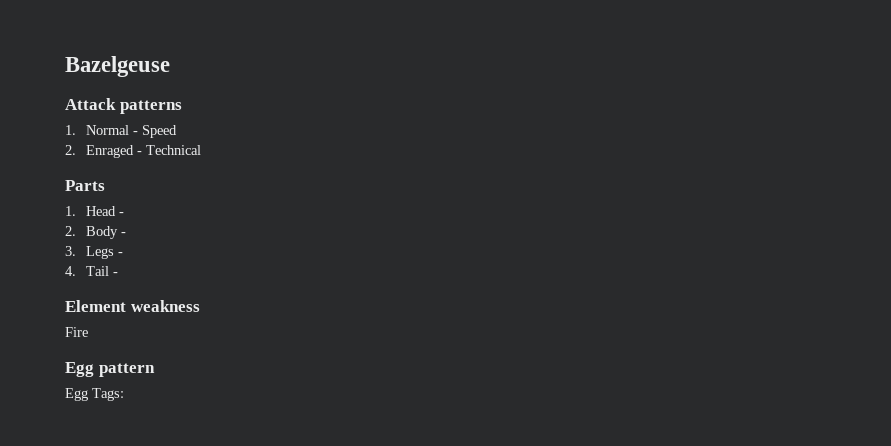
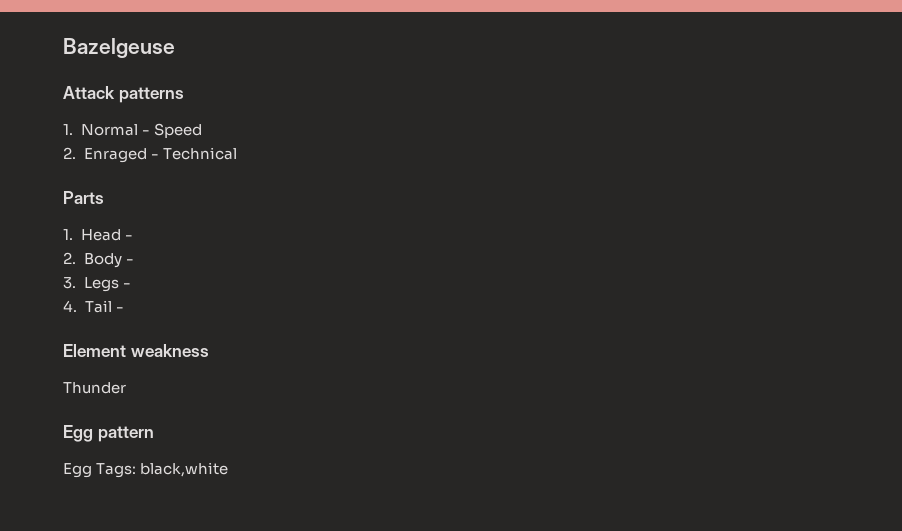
[65,327,88,337] Fire -> [63,382,126,394] Thunder
(124, 394) none -> [140,462,229,477] black,white

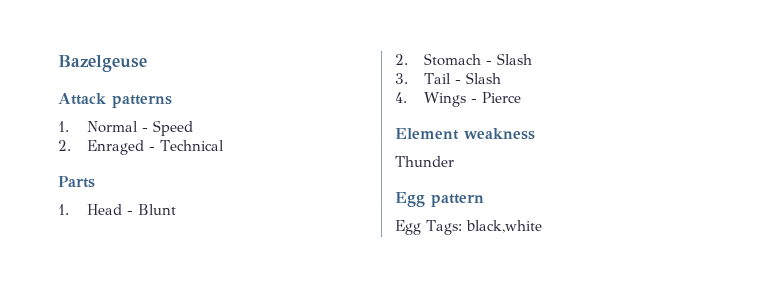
[63,252,134,268] [63,277,131,292] [63,300,124,313] // 2. Body - // 3. Legs - // 4. Tail - -> [138,204,177,215] [395,53,533,66] [395,72,502,84] [395,92,522,107] Blunt // 2. Stomach - Slash // 3. Tail - Slash // 4. Wings - Pierce

